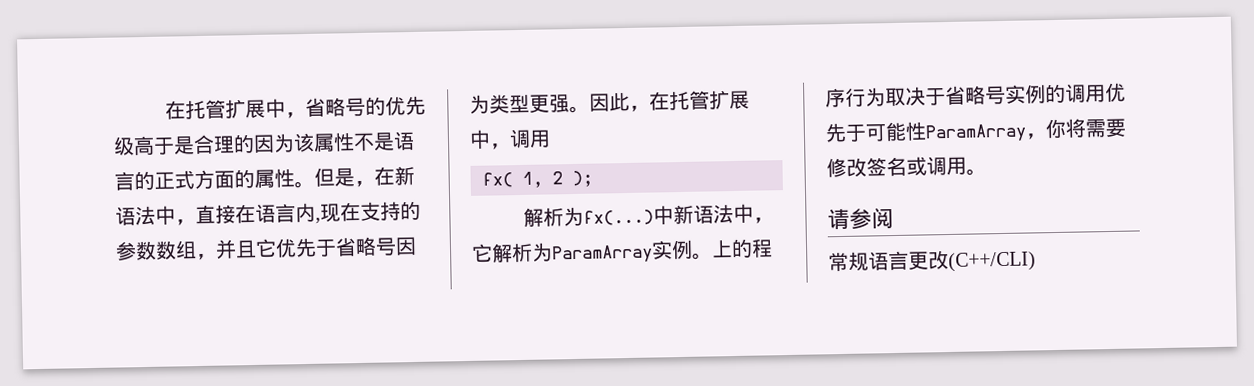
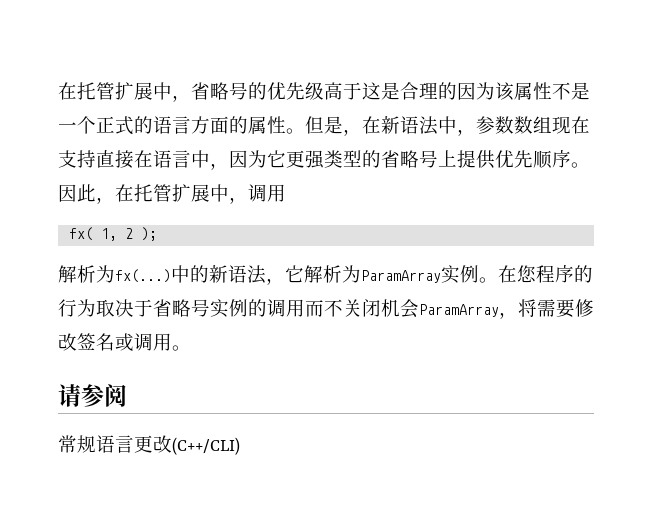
(175, 146) none -> [362,82,381,100] 这
[393,130,415,151] [114,170,195,191] 语言的正式 -> [58,116,191,135] 一个正式的语言
[195,200,421,225] [115,236,417,261] [469,94,570,114] 直接在语言内,现在支持的参数数组，并且它优先于省略号因为类型更强 -> [476,116,590,134] [58,150,571,170] 参数数组现在支持直接在语言中，因为它更强类型的省略号上提供优先顺序
[672,203,754,225] 新语法中 -> [190,265,266,284] 的新语法
[711,238,773,259] [825,87,846,108] 上的程序 -> [498,265,593,283] 在您程序的
[1105,82,1126,103] [825,118,1067,143] 优先于可能性ParamArray，你 -> [305,299,518,319] 而不关闭机会ParamArray，

